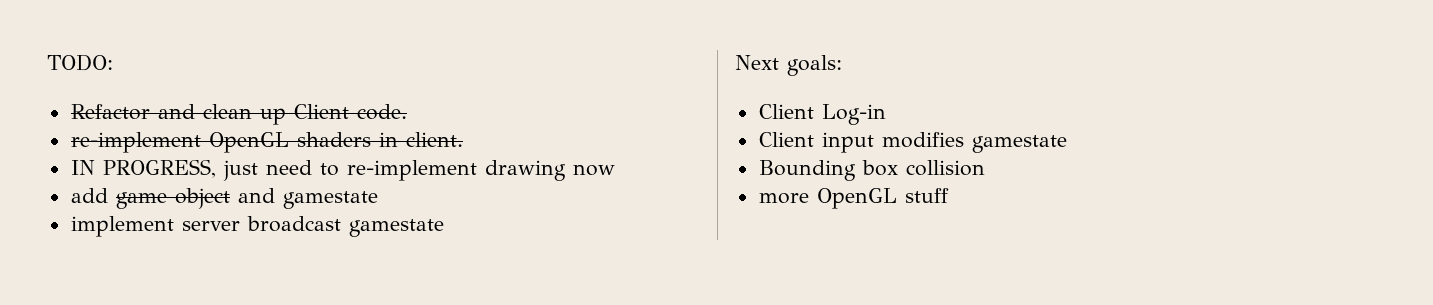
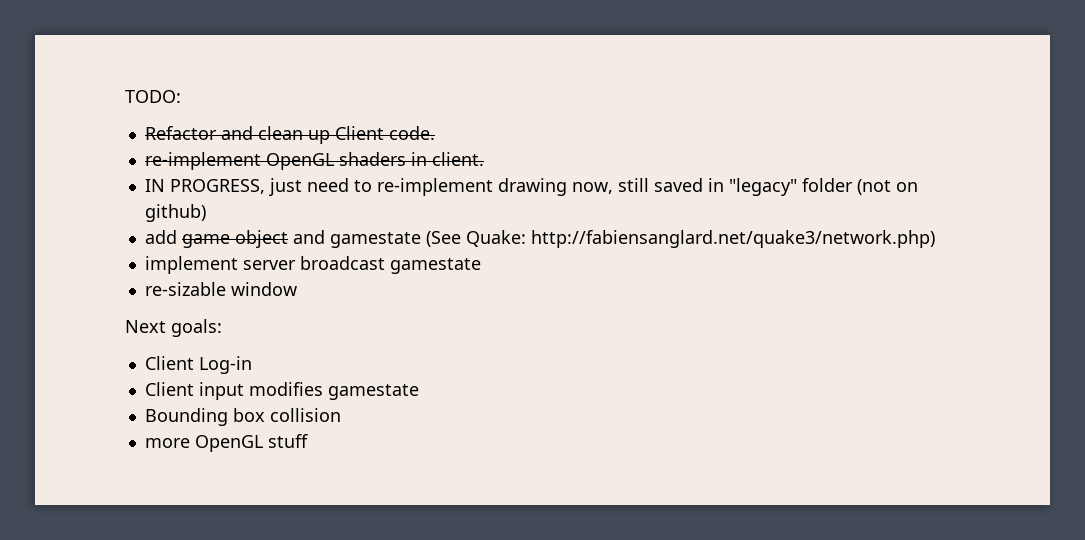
[572,164,615,176] now -> [571,178,918,196] [144,204,206,222] now, still saved in "legacy" folder (not on github)
(378, 200) none -> [425,230,935,248] (See Quake: http://fabiensanglard.net/quake3/network.php)
(444, 228) none -> [144,282,297,296] // re-sizable window

